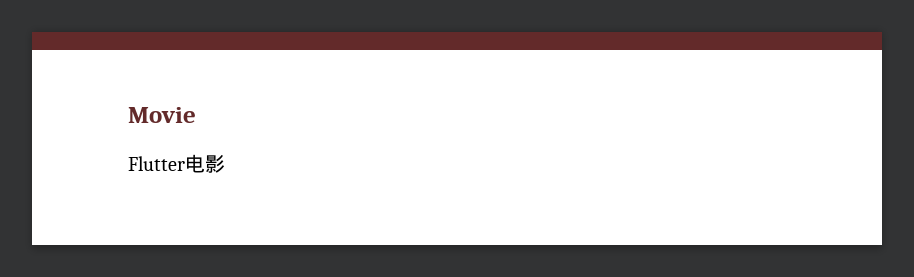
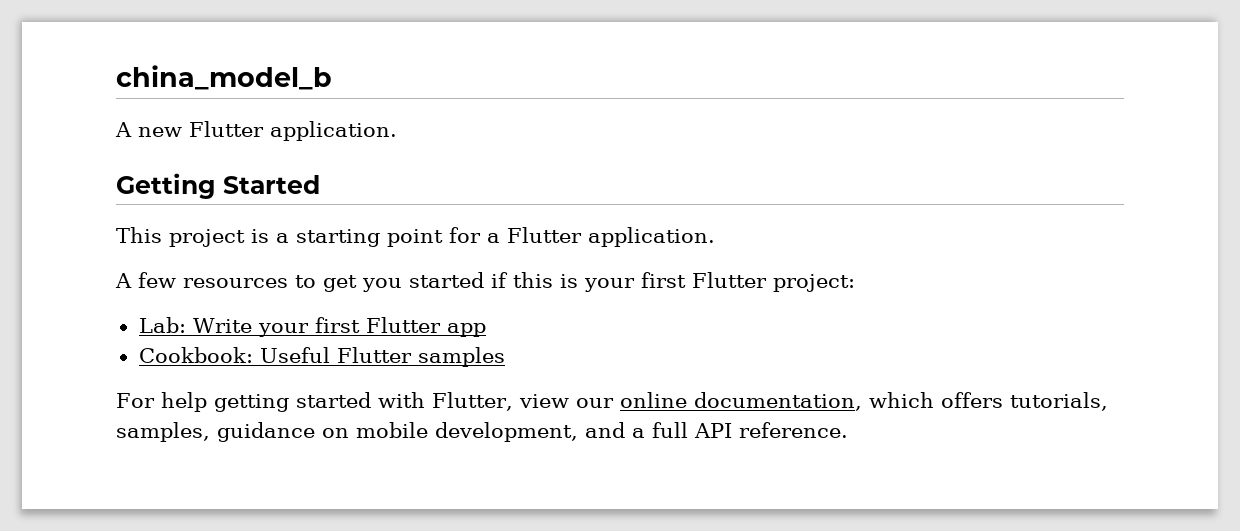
[128,107,196,123] [128,154,225,173] Movie // Flutter电影 -> [116,65,332,90] [115,121,397,141] [116,173,320,199] [116,227,715,247] [115,272,855,292] [138,317,486,337] [138,347,505,367] [116,392,1108,412] [116,422,848,442] china_model_b // A new Flutter application. // Getting Started // This project is a starting point for a Flutter application. // A few resources to get you started if this is your first Flutter project: // Lab: Write your first Flutter app // Cookbook: Useful Flutter samples // For help getting started with Flutter, view our online documentation, which offers tutorials, samples, guidance on mobile development, and a full API reference.

